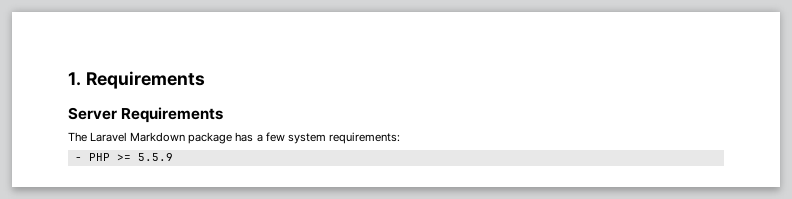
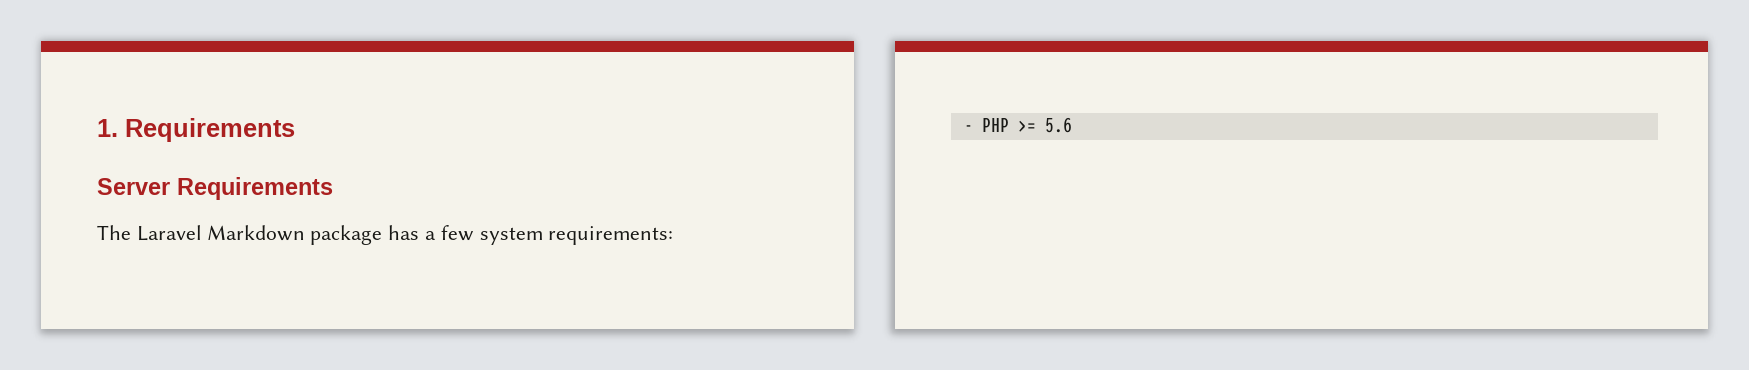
[137,153,173,161] 5.5.9 -> [1044,117,1072,133] 5.6

